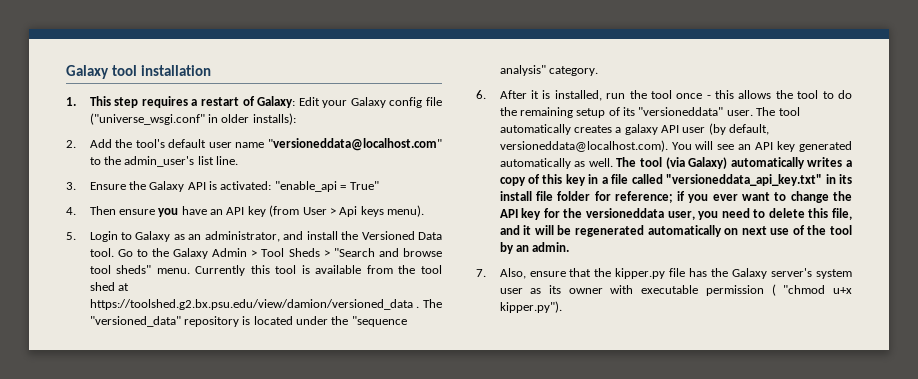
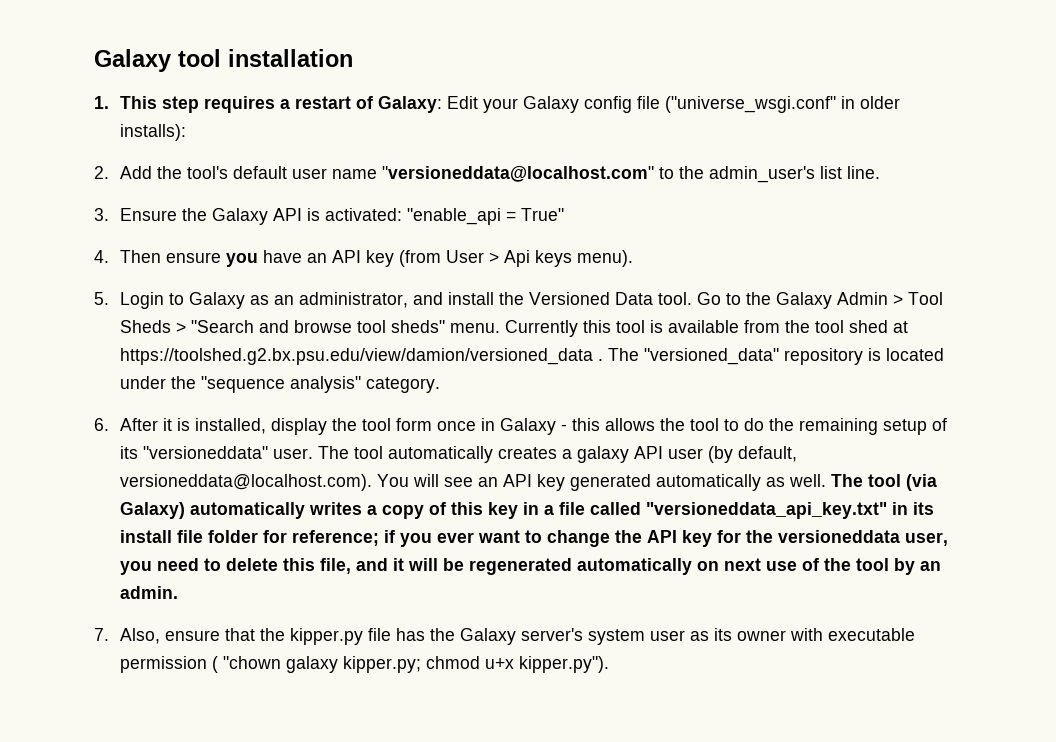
[606,90,703,99] run the tool once -> [271,418,557,435] display the tool form once in Galaxy
[783,285,826,294] "chmod -> [223,656,481,673] "chown galaxy kipper.py; chmod

